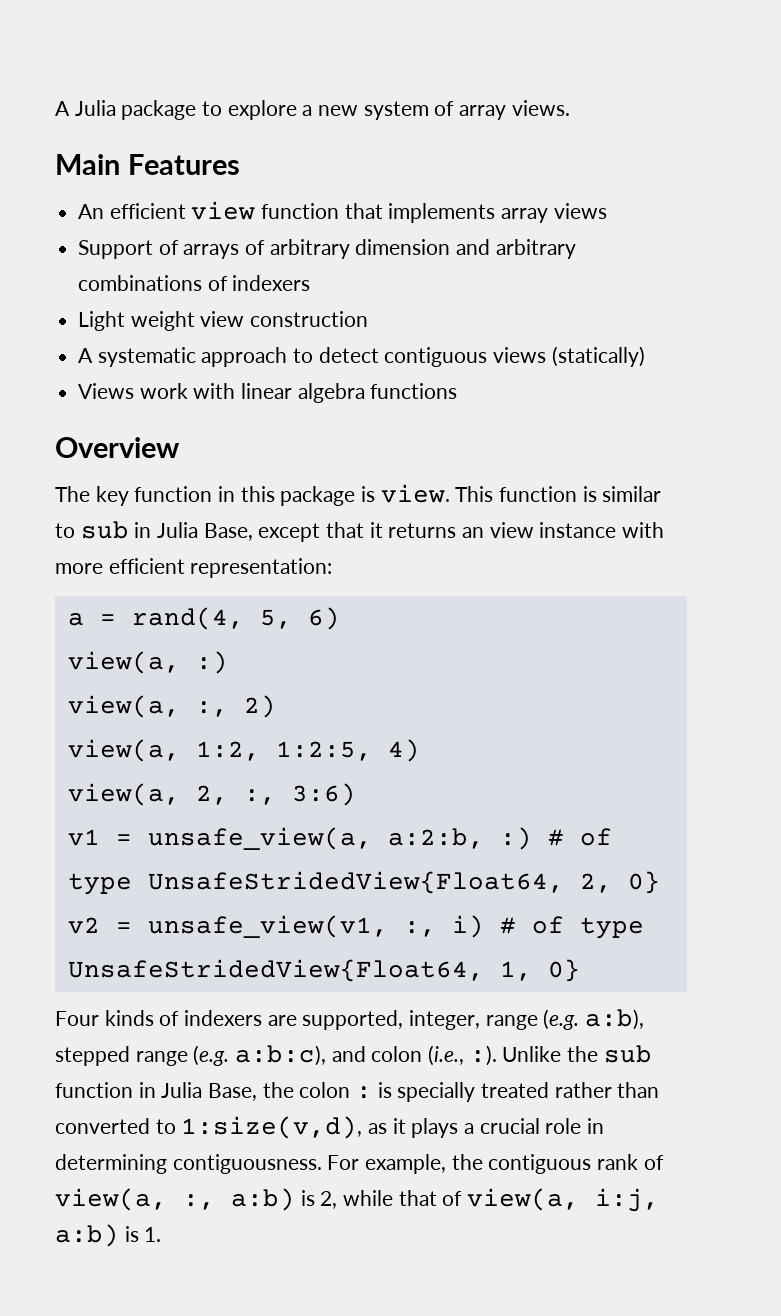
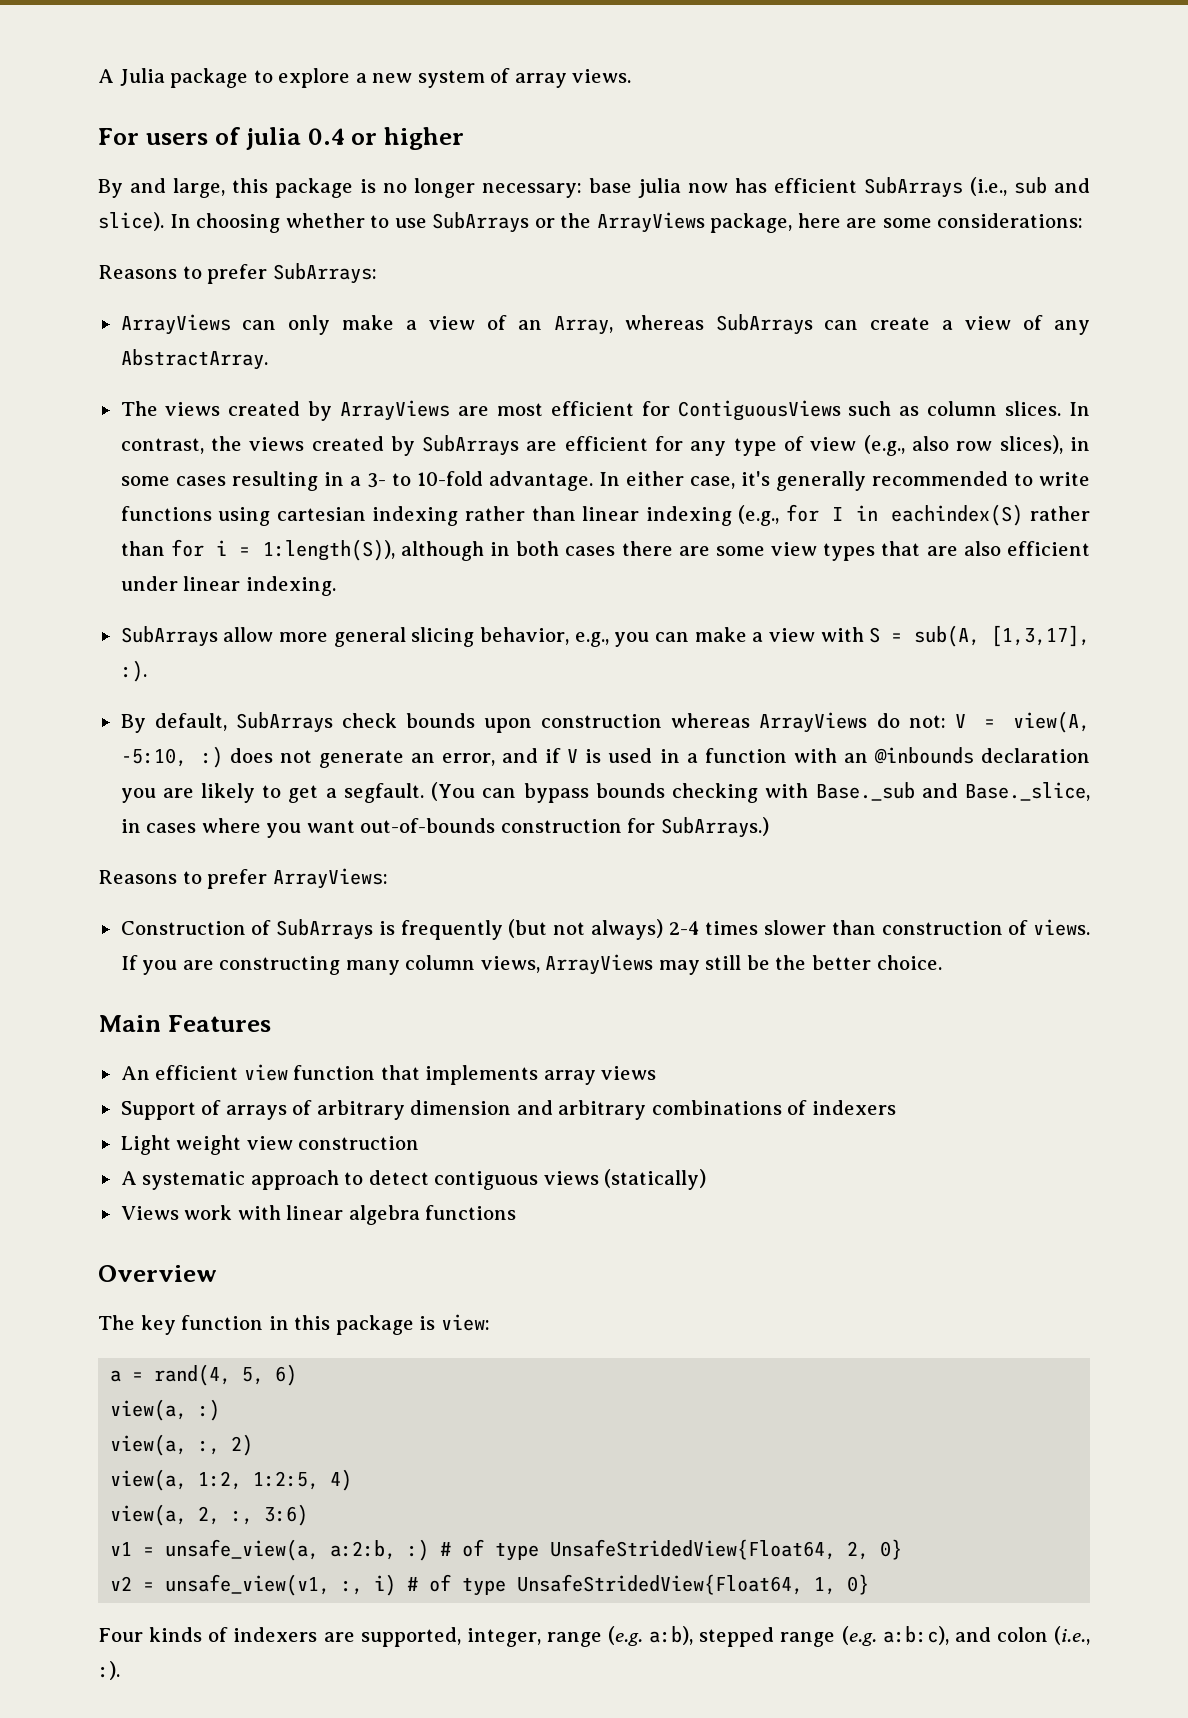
(570, 108) none -> [98,127,465,150] [98,177,1090,198] [98,212,1084,233] [98,263,377,284] [120,314,1091,335] [120,349,268,370] [120,400,1091,421] [120,435,1091,456] [120,471,1091,491] [120,504,1090,526] [120,539,1090,561] [120,576,336,596] [120,625,1091,647] [120,660,147,682] [120,711,1090,733] [120,746,1090,768] [120,782,1090,803] [120,817,769,838] [98,868,388,889] [120,919,1091,940] [120,954,942,975] // For users of julia 0.4 or higher // By and large, this package is no longer necessary: base julia now has efficient SubArrays (i.e., sub and slice). In choosing whether to use SubArrays or the ArrayViews package, here are some considerations: // Reasons to prefer SubArrays: // ArrayViews can only make a view of an Array, whereas SubArrays can create a view of any AbstractArray. // The views created by ArrayViews are most efficient for ContiguousViews such as column slices. In contrast, the views created by SubArrays are efficient for any type of view (e.g., also row slices), in some cases resulting in a 3- to 10-fold advantage. In either case, it's generally recommended to write functions using cartesian indexing rather than linear indexing (e.g., for I in eachindex(S) rather than for i = 1:length(S)), although in both cases there are some view types that are also efficient under linear indexing. // SubArrays allow more general slicing behavior, e.g., you can make a view with S = sub(A, [1,3,17], :). // By default, SubArrays check bounds upon construction whereas ArrayViews do not: V = view(A, -5:10, :) does not generate an error, and if V is used in a function with an @inbounds declaration you are likely to get a segfault. (You can bypass bounds checking with Base._sub and Base._slice, in cases where you want out-of-bounds construction for SubArrays.) // Reasons to prefer ArrayViews: // Construction of SubArrays is frequently (but not always) 2-4 times slower than construction of views. If you are constructing many column views, ArrayViews may still be the better choice.
[380,484,662,503] [55,521,665,542] [55,558,333,578] view. This function is similar to sub in Julia Base, except that it returns an view instance with more efficient representation: -> [440,1314,490,1331] view:
[502,1045,652,1063] [55,1082,660,1102] [55,1116,605,1139] [55,1154,664,1174] [55,1188,660,1212] [55,1224,162,1247] Unlike the sub function in Julia Base, the colon : is specially treated rather than converted to 1:size(v,d), as it plays a crucial role in determining contiguousness. For example, the contiguous rank of view(a, :, a:b) is 2, while that of view(a, i:j, a:b) is 1. -> (120, 1670) none

